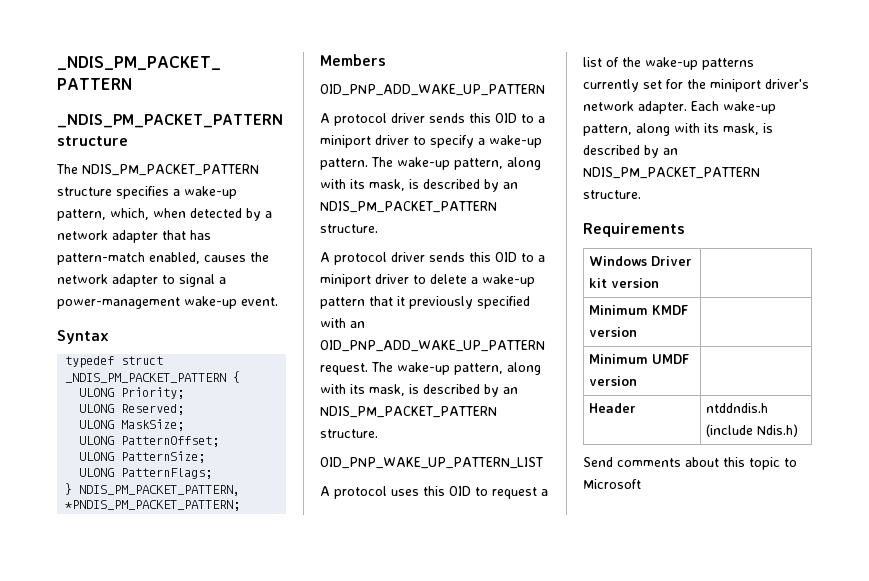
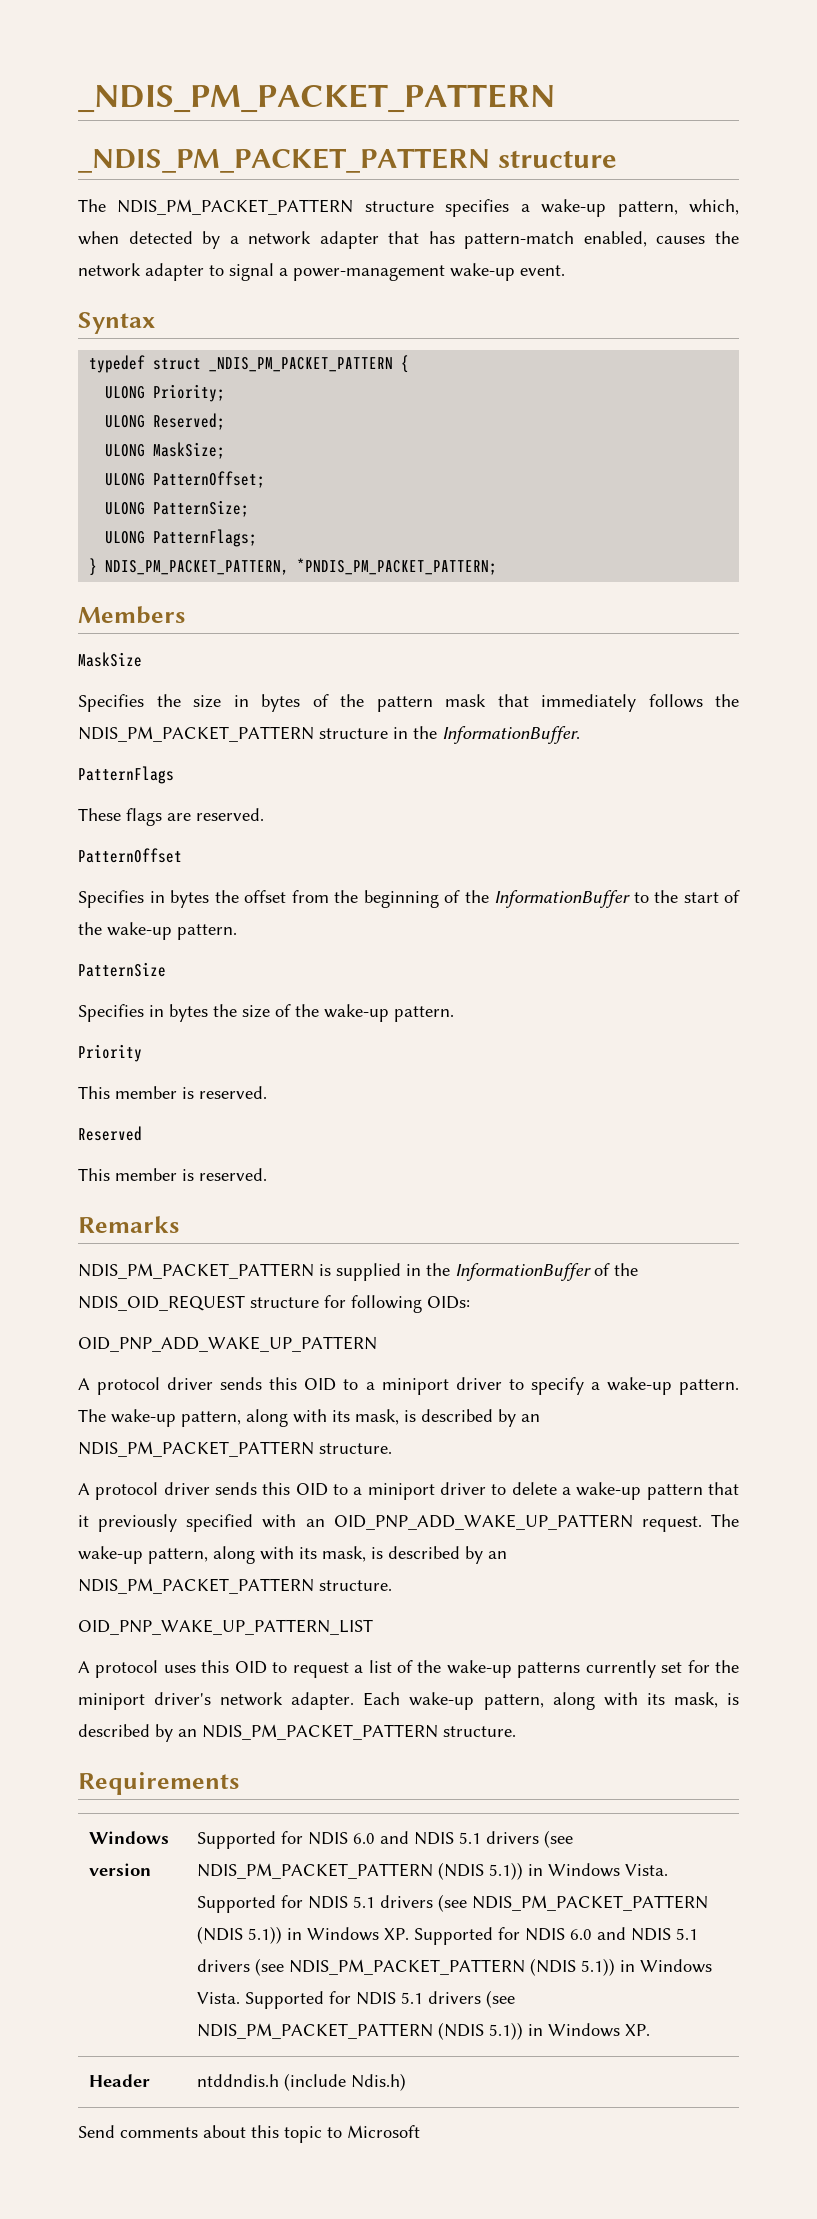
(386, 60) none -> [78,652,142,667] [78,694,739,712] [78,726,580,744] [78,766,174,784] [78,808,264,826] [78,848,182,863] [78,890,740,908] [78,922,237,940] [78,962,166,977] [78,1004,454,1022] [78,1044,142,1062] [78,1086,267,1099] [78,1126,142,1141] [78,1168,267,1181] [78,1216,179,1233] [78,1263,638,1281] [78,1295,470,1313] // MaskSize // Specifies the size in bytes of the pattern mask that immediately follows the NDIS_PM_PACKET_PATTERN structure in the InformationBuffer. // PatternFlags // These flags are reserved. // PatternOffset // Specifies in bytes the offset from the beginning of the InformationBuffer to the start of the wake-up pattern. // PatternSize // Specifies in bytes the size of the wake-up pattern. // Priority // This member is reserved. // Reserved // This member is reserved. // Remarks // NDIS_PM_PACKET_PATTERN is supplied in the InformationBuffer of the NDIS_OID_REQUEST structure for following OIDs:
[651,256,693,266] [589,278,660,288] [589,305,689,315] [589,327,638,337] [589,354,690,364] [589,376,638,386] Driver kit version | // Minimum KMDF version | // Minimum UMDF version | -> [89,1863,152,1876] [197,1830,574,1849] [197,1862,669,1880] [197,1894,709,1913] [197,1926,699,1945] [197,1958,713,1976] [197,1990,516,2009] [197,2022,651,2040] version | Supported for NDIS 6.0 and NDIS 5.1 drivers (see NDIS_PM_PACKET_PATTERN (NDIS 5.1)) in Windows Vista. Supported for NDIS 5.1 drivers (see NDIS_PM_PACKET_PATTERN (NDIS 5.1)) in Windows XP. Supported for NDIS 6.0 and NDIS 5.1 drivers (see NDIS_PM_PACKET_PATTERN (NDIS 5.1)) in Windows Vista. Supported for NDIS 5.1 drivers (see NDIS_PM_PACKET_PATTERN (NDIS 5.1)) in Windows XP.

